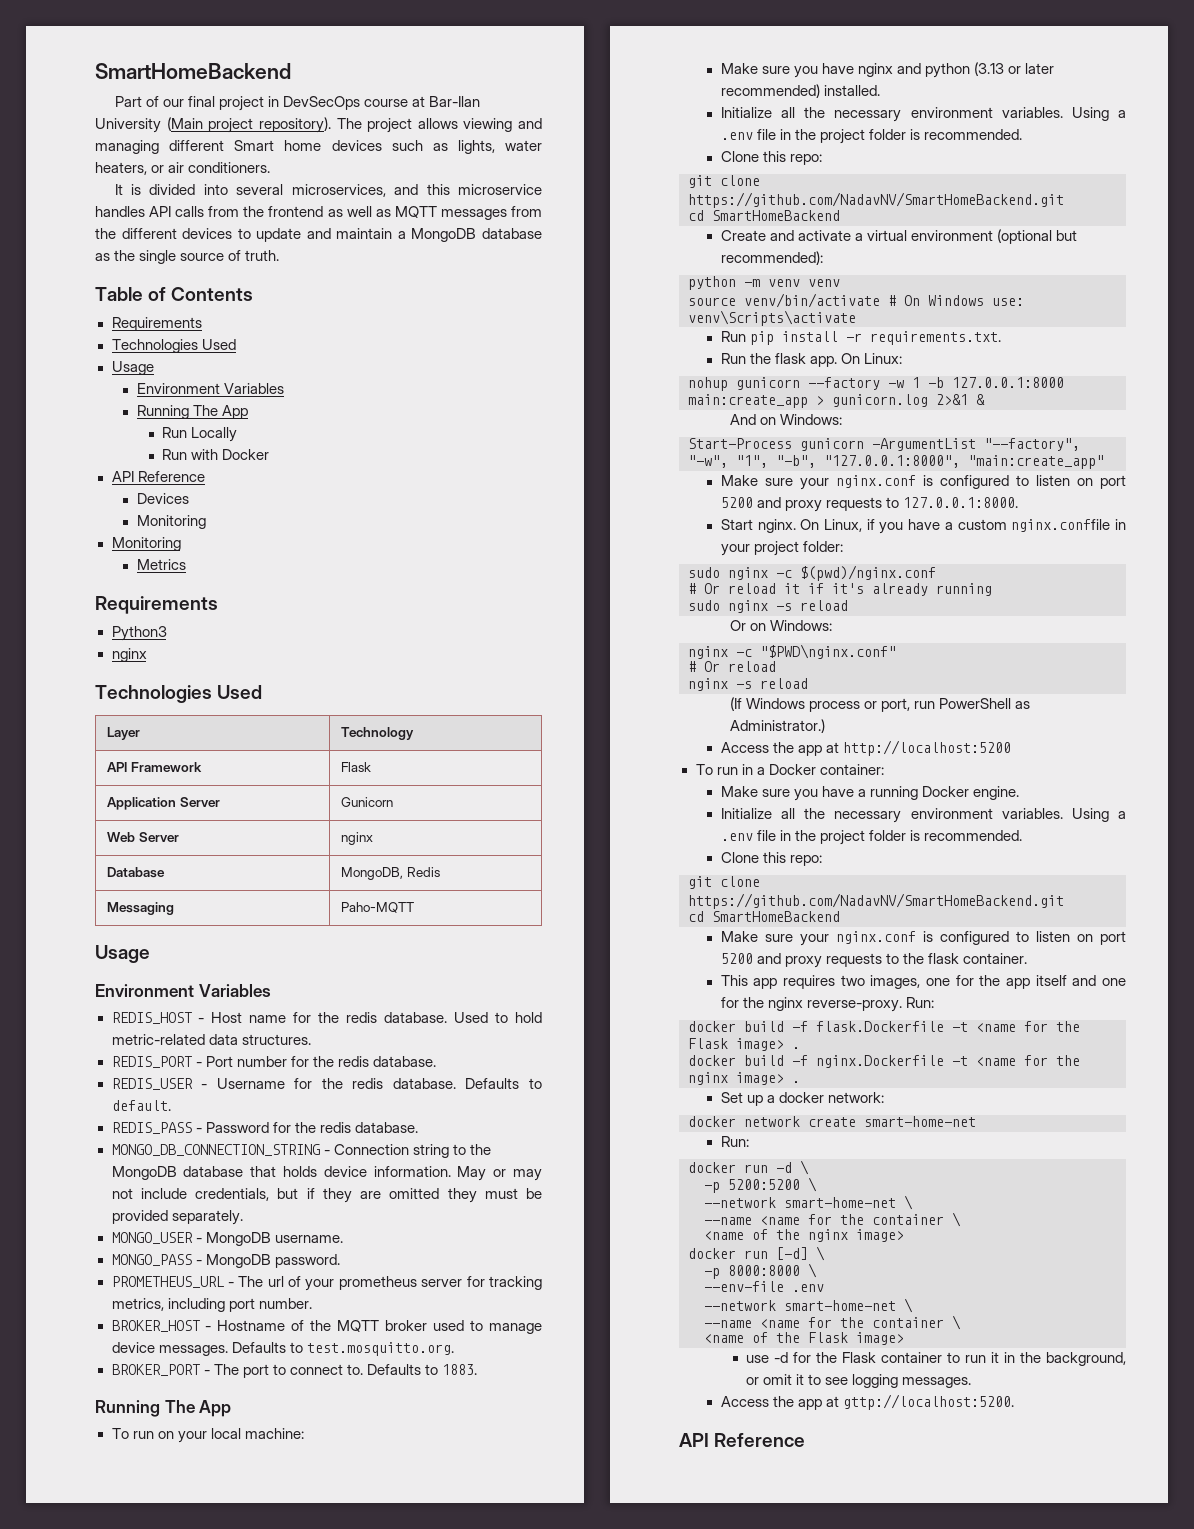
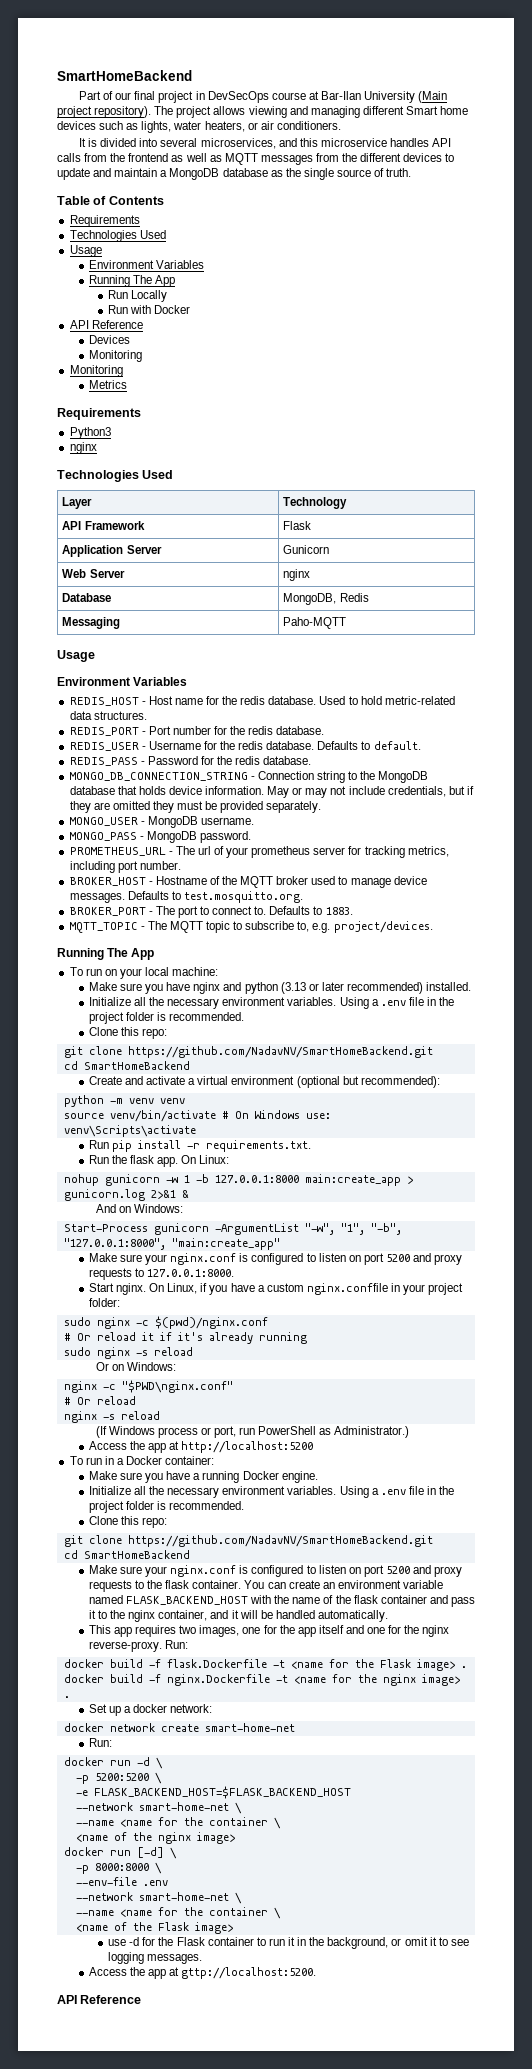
(477, 1369) none -> [69,921,433,933] // MQTT_TOPIC - The MQTT topic to subscribe to, e.g. project/devices.
[808,377,880,390] --factory -> (160, 1180) none
[984,438,1080,451] "--factory", -> (299, 1229) none
(1028, 958) none -> [244,1580,443,1589] [88,1595,475,1607] [88,1610,388,1622] You can create an environment variable named FLASK_BACKEND_HOST with the name of the flask container and pass it to the nginx container, and it will be handled automatically.
(817, 1184) none -> [75,1786,351,1799] // -e FLASK_BACKEND_HOST=$FLASK_BACKEND_HOST

